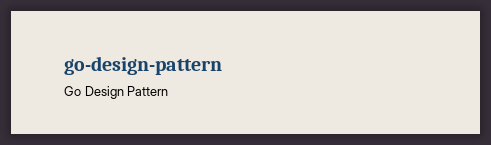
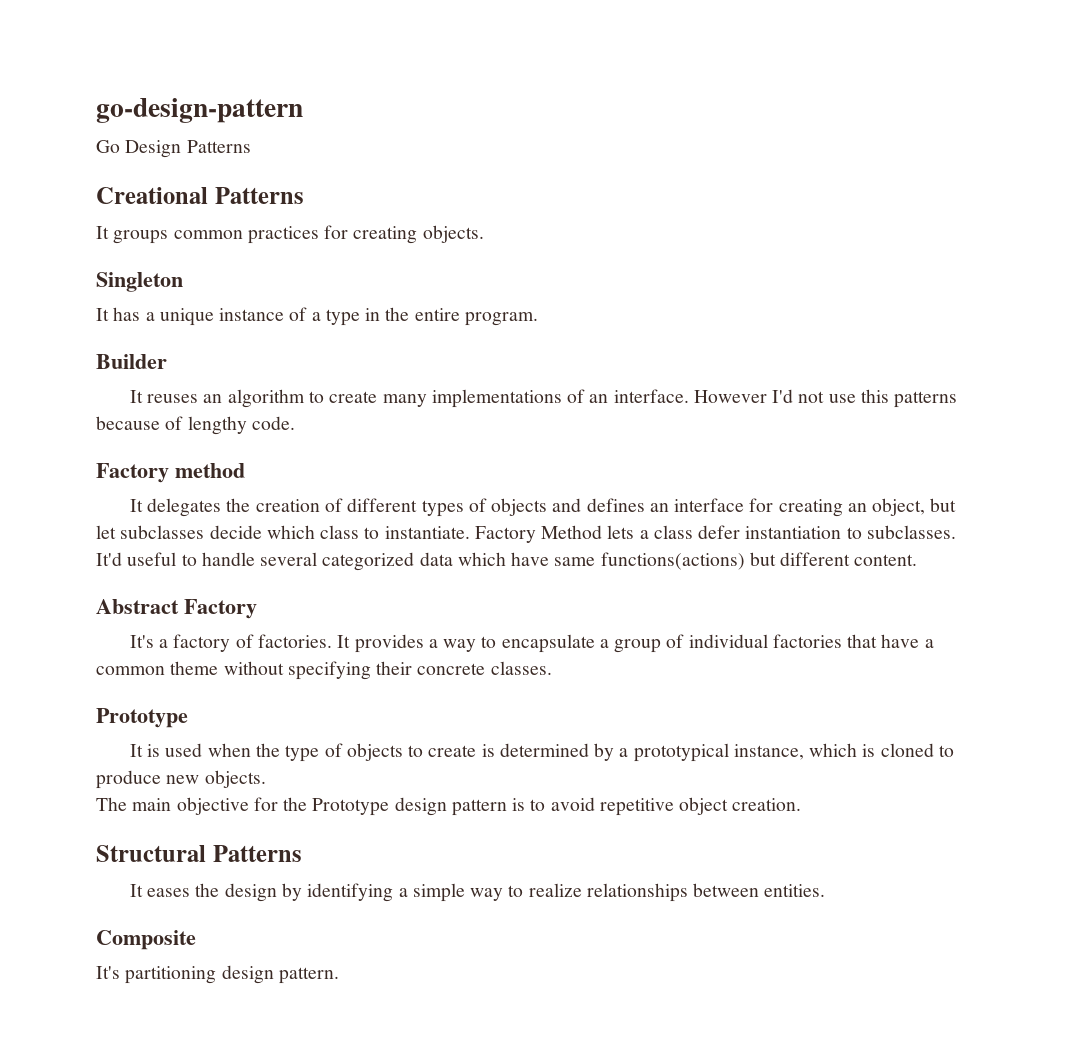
[127,86,169,96] Pattern -> [186,140,251,153] [96,187,304,204] [96,225,484,244] [96,272,183,292] [96,307,538,326] [96,354,167,369] [129,389,958,408] [96,416,295,435] [96,463,245,483] [129,498,957,517] [96,525,956,543] [96,552,918,571] [96,599,257,619] [129,634,934,653] [96,661,552,680] [96,708,188,728] [129,743,954,762] [96,770,266,789] [96,797,802,816] [96,845,302,862] [129,883,826,902] [96,930,196,950] [96,965,339,984] Patterns // Creational Patterns // It groups common practices for creating objects. // Singleton // It has a unique instance of a type in the entire program. // Builder // It reuses an algorithm to create many implementations of an interface. However I'd not use this patterns because of lengthy code. // Factory method // It delegates the creation of different types of objects and defines an interface for creating an object, but let subclasses decide which class to instantiate. Factory Method lets a class defer instantiation to subclasses. It'd useful to handle several categorized data which have same functions(actions) but different content. // Abstract Factory // It's a factory of factories. It provides a way to encapsulate a group of individual factories that have a common theme without specifying their concrete classes. // Prototype // It is used when the type of objects to create is determined by a prototypical instance, which is cloned to produce new objects. // The main objective for the Prototype design pattern is to avoid repetitive object creation. // Structural Patterns // It eases the design by identifying a simple way to realize relationships between entities. // Composite // It's partitioning design pattern.

